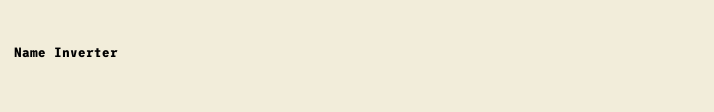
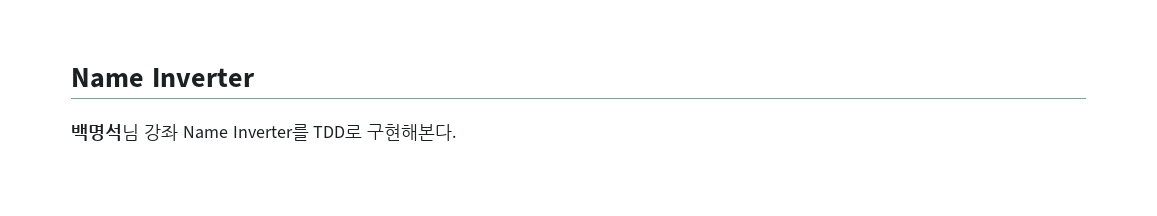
(118, 52) none -> [71,124,457,141] // 백명석님 강좌 Name Inverter를 TDD로 구현해본다.

